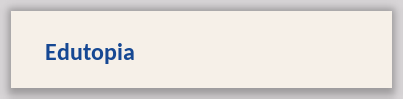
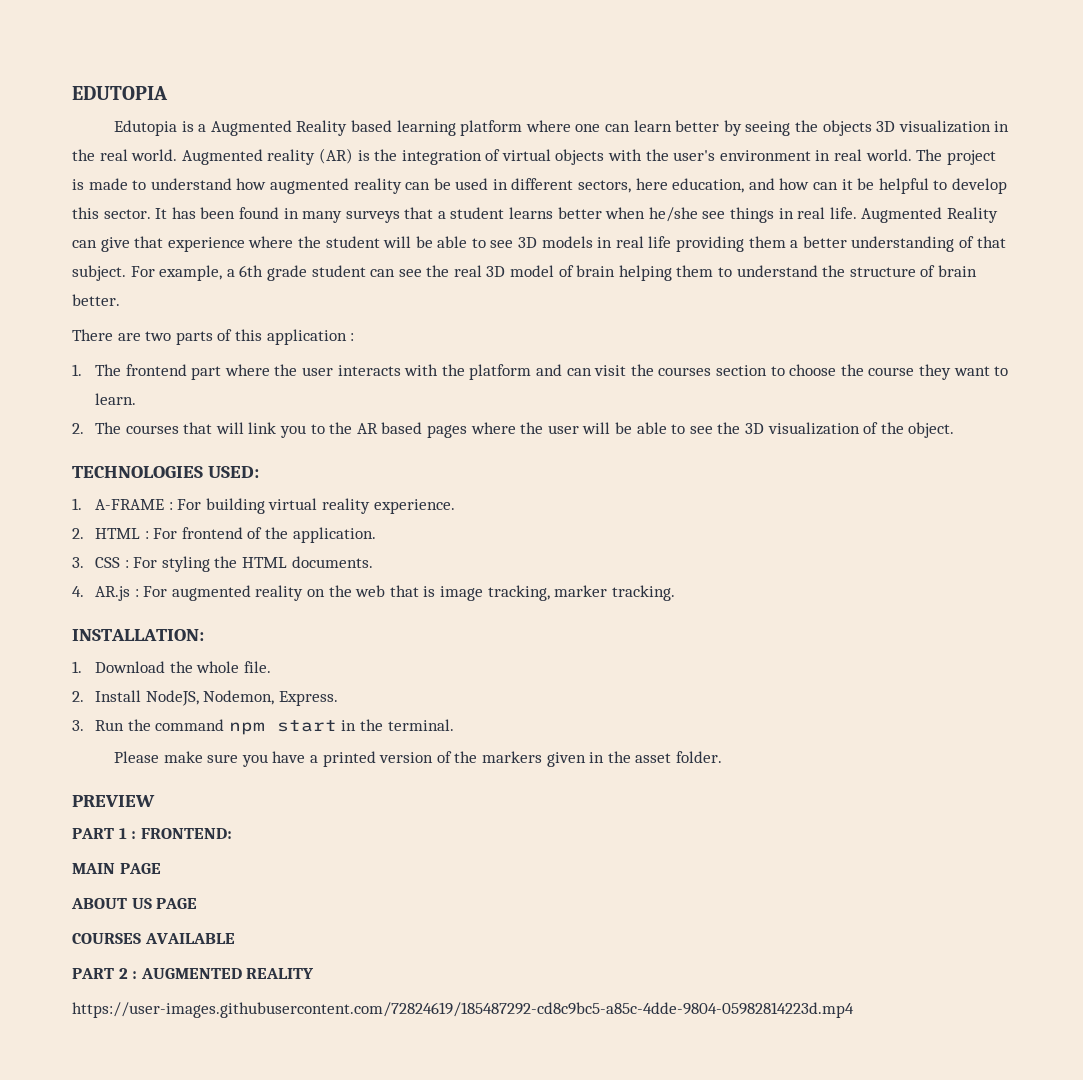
[45,43,135,64] Edutopia -> [72,86,168,100] [114,120,1010,136] [72,148,996,165] [72,178,1007,194] [72,207,998,223] [72,236,1006,252] [72,265,977,281] [72,294,120,306] [72,329,355,345] [72,364,1009,380] [95,393,137,405] [72,422,955,438] [72,466,259,478] [72,498,455,514] [72,527,376,543] [72,556,373,572] [72,585,675,601] [72,629,204,641] [72,661,271,673] [72,690,338,706] [72,719,454,735] [114,751,722,767] [72,795,155,807] [72,828,232,839] [72,863,161,874] [71,898,198,909] [72,933,235,944] [72,968,315,979] [72,1002,854,1018] EDUTOPIA // Edutopia is a Augmented Reality based learning platform where one can learn better by seeing the objects 3D visualization in the real world. Augmented reality (AR) is the integration of virtual objects with the user's environment in real world. The project is made to understand how augmented reality can be used in different sectors, here education, and how can it be helpful to develop this sector. It has been found in many surveys that a student learns better when he/she see things in real life. Augmented Reality can give that experience where the student will be able to see 3D models in real life providing them a better understanding of that subject. For example, a 6th grade student can see the real 3D model of brain helping them to understand the structure of brain better. // There are two parts of this application : // 1. The frontend part where the user interacts with the platform and can visit the courses section to choose the course they want to learn. // 2. The courses that will link you to the AR based pages where the user will be able to see the 3D visualization of the object. // TECHNOLOGIES USED: // 1. A-FRAME : For building virtual reality experience. // 2. HTML : For frontend of the application. // 3. CSS : For styling the HTML documents. // 4. AR.js : For augmented reality on the web that is image tracking, marker tracking. // INSTALLATION: // 1. Download the whole file. // 2. Install NodeJS, Nodemon, Express. // 3. Run the command npm start in the terminal. // Please make sure you have a printed version of the markers given in the asset folder. // PREVIEW // PART 1 : FRONTEND: // MAIN PAGE // ABOUT US PAGE // COURSES AVAILABLE // PART 2 : AUGMENTED REALITY // https://user-images.githubusercontent.com/72824619/185487292-cd8c9bc5-a85c-4dde-9804-05982814223d.mp4

